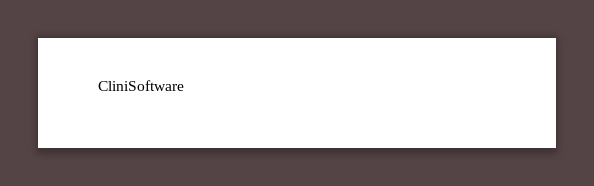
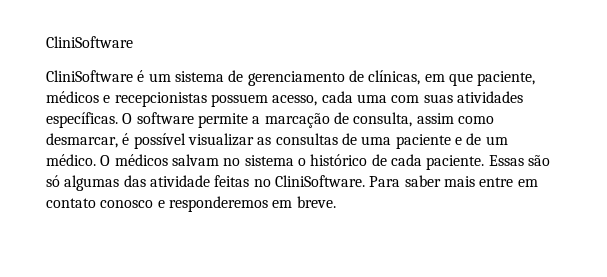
[98,80,184,91] CliniSoftware -> [46,36,133,48] [46,70,536,86] [46,91,523,107] [46,112,494,128] [46,133,508,149] [46,154,550,170] [46,175,538,191] [46,196,336,212] CliniSoftware // CliniSoftware é um sistema de gerenciamento de clínicas, em que paciente, médicos e recepcionistas possuem acesso, cada uma com suas atividades específicas. O software permite a marcação de consulta, assim como desmarcar, é possível visualizar as consultas de uma paciente e de um médico. O médicos salvam no sistema o histórico de cada paciente. Essas são só algumas das atividade feitas no CliniSoftware. Para saber mais entre em contato conosco e responderemos em breve.

